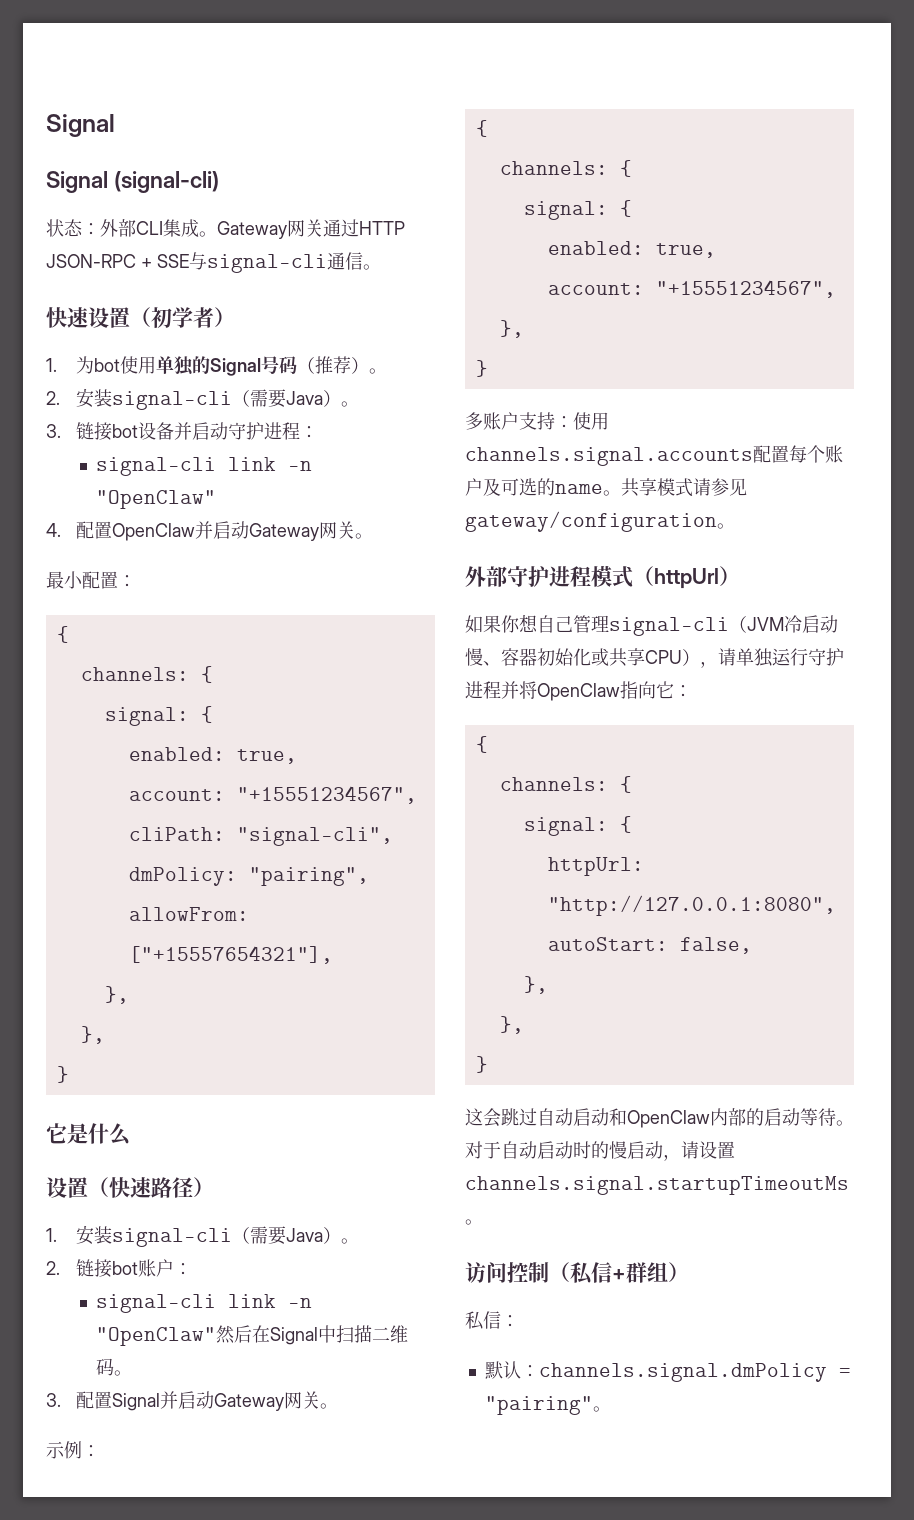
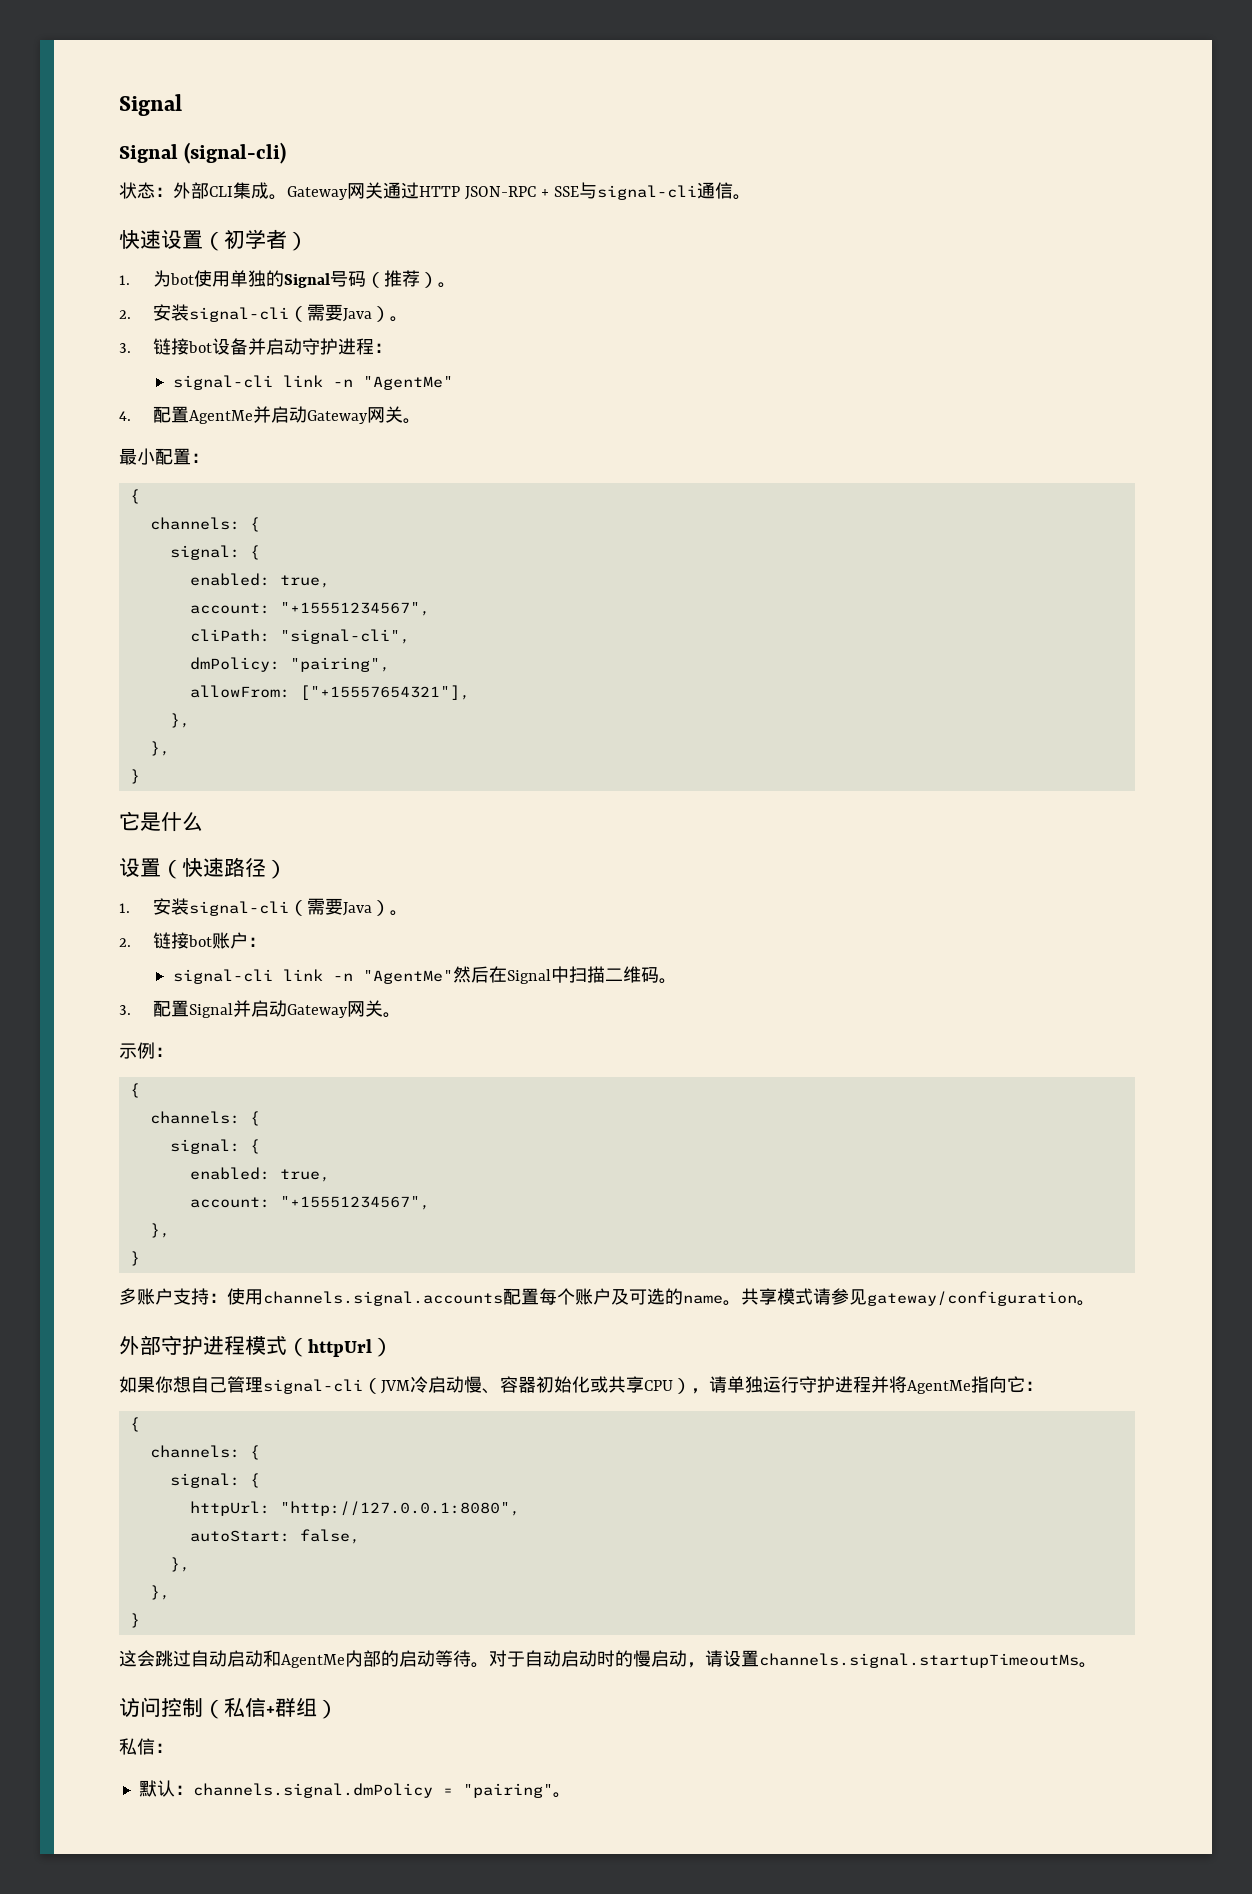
[95,490,216,509] "OpenClaw" -> [362,376,453,390] "AgentMe"
[111,523,195,541] OpenClaw -> [188,410,253,424] AgentMe
[95,1327,216,1346] "OpenClaw" -> [362,970,453,984] "AgentMe"
[537,683,620,701] OpenClaw -> [907,1380,971,1394] AgentMe
[627,1110,710,1128] OpenClaw -> [281,1654,345,1668] AgentMe

